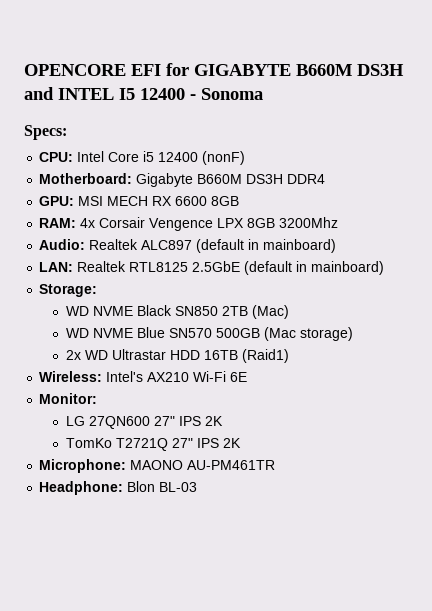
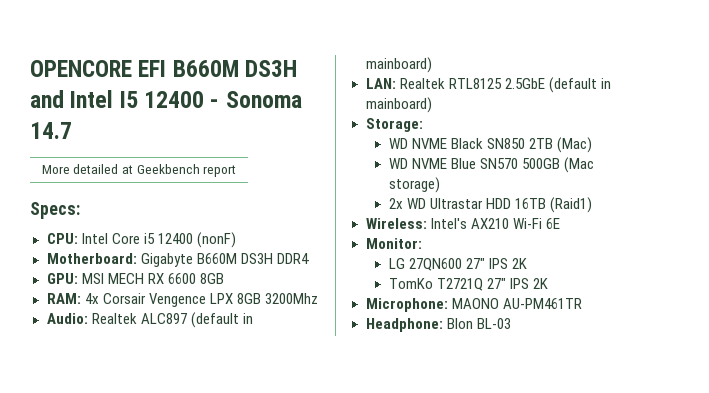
[166,63,291,76] for GIGABYTE -> (167, 68) none
[58,88,114,100] INTEL -> [70,90,114,108] Intel
(263, 94) none -> [30,122,72,139] [41,164,237,177] 14.7 // More detailed at Geekbench report

